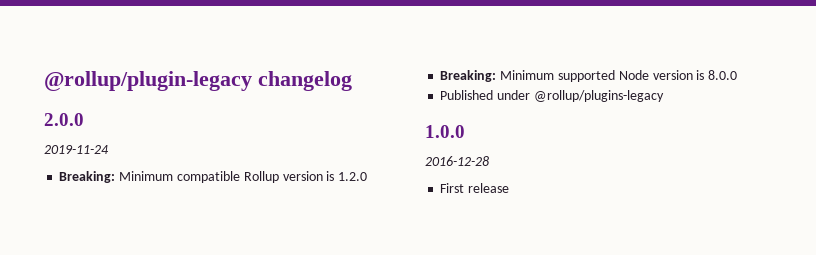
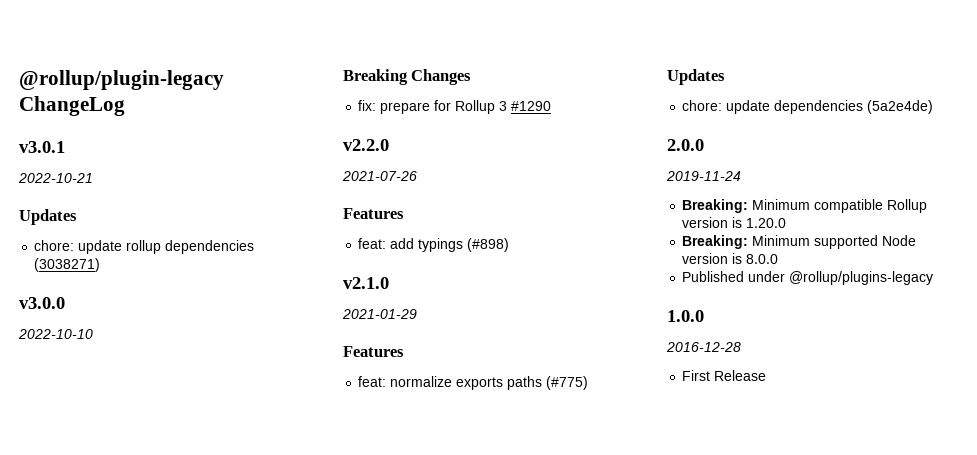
[258,71,352,91] changelog -> [19,96,125,116] [19,141,65,153] [18,173,93,183] [19,209,77,225] [34,240,255,254] [34,258,101,272] [19,297,65,309] [18,329,93,339] [343,69,472,85] [358,100,552,114] [343,139,389,151] [342,171,417,181] [343,208,404,219] [358,238,510,252] [343,277,389,289] [342,309,417,319] [343,346,404,357] [358,376,589,390] [667,69,725,85] [682,100,934,114] ChangeLog // v3.0.1 // 2022-10-21 // Updates // chore: update rollup dependencies (3038271) // v3.0.0 // 2022-10-10 // Breaking Changes // fix: prepare for Rollup 3 #1290 // v2.2.0 // 2021-07-26 // Features // feat: add typings (#898) // v2.1.0 // 2021-01-29 // Features // feat: normalize exports paths (#775) // Updates // chore: update dependencies (5a2e4de)
[338,172,368,181] 1.2.0 -> [746,218,787,228] 1.20.0
[468,183,510,193] release -> [714,370,767,381] Release

